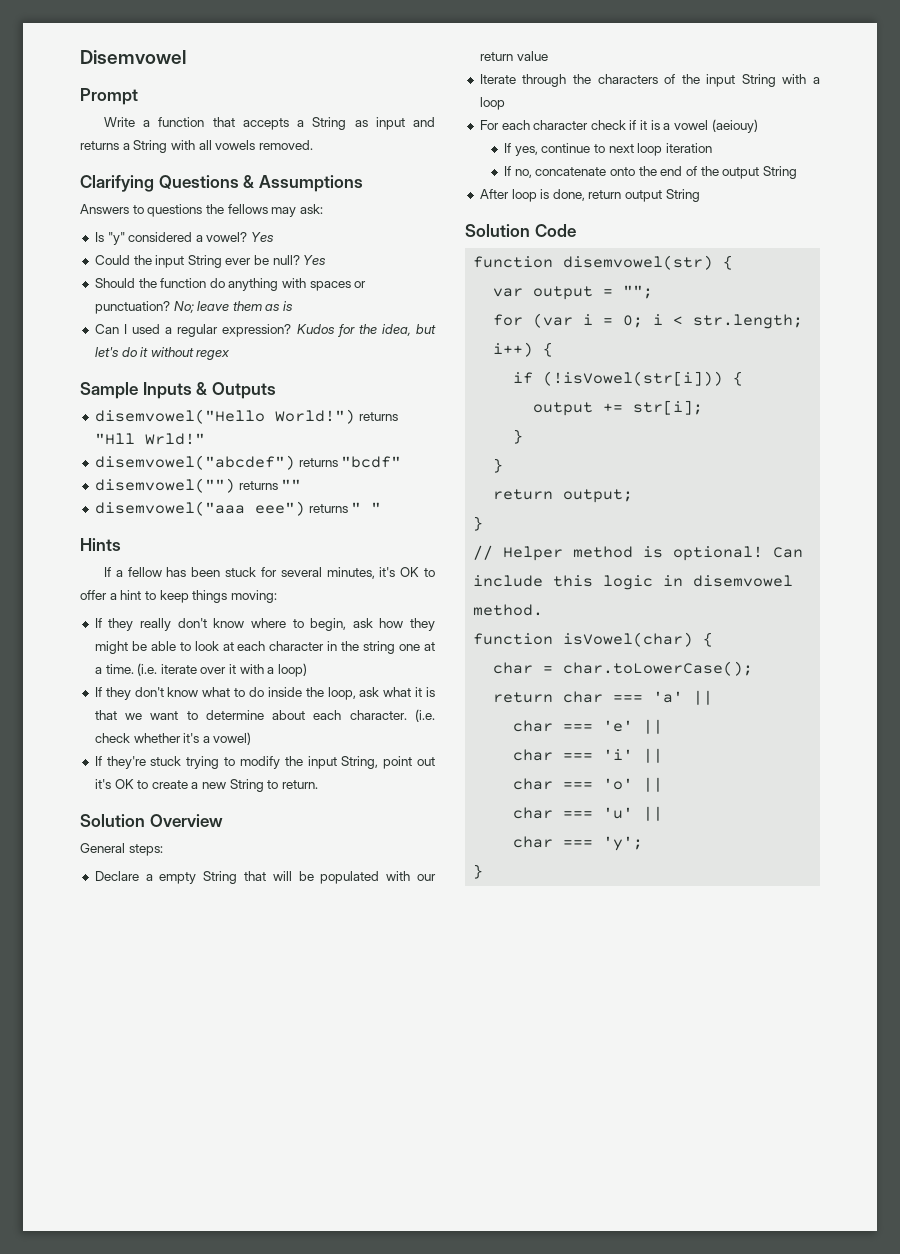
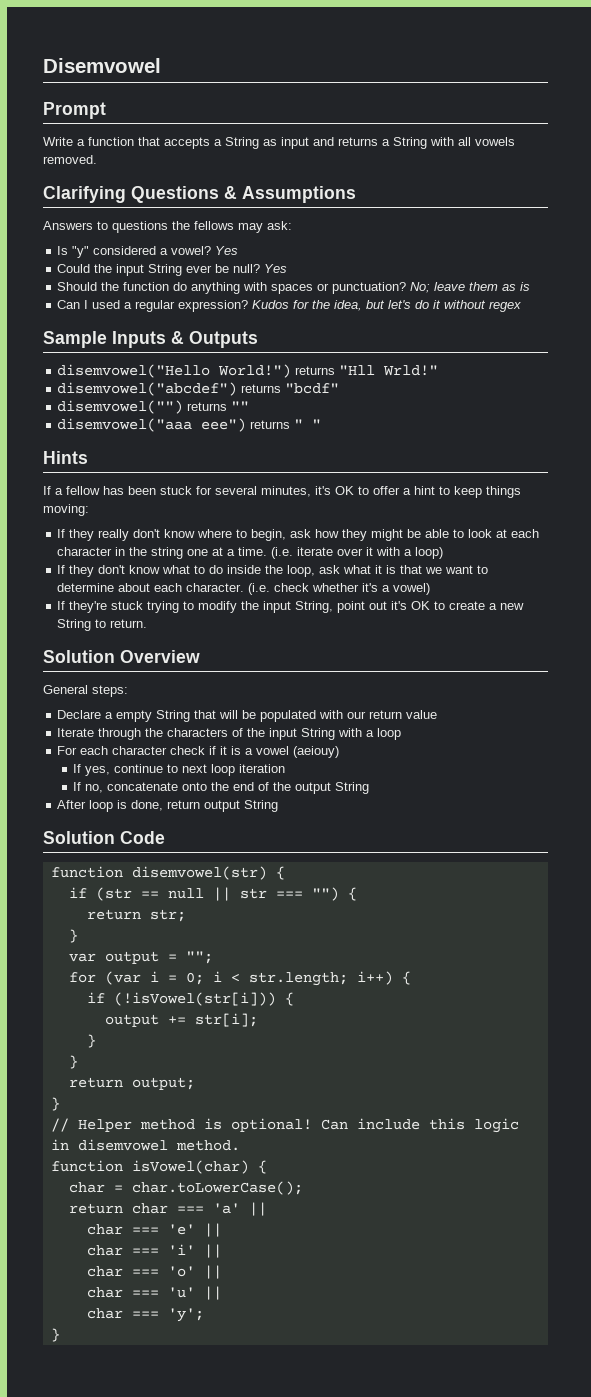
(734, 262) none -> [68,887,357,901] [86,909,186,922] [68,929,78,943] // if (str == null || str === "") { // return str; // }

